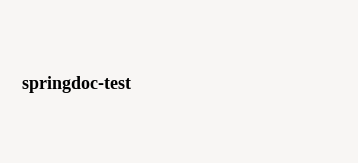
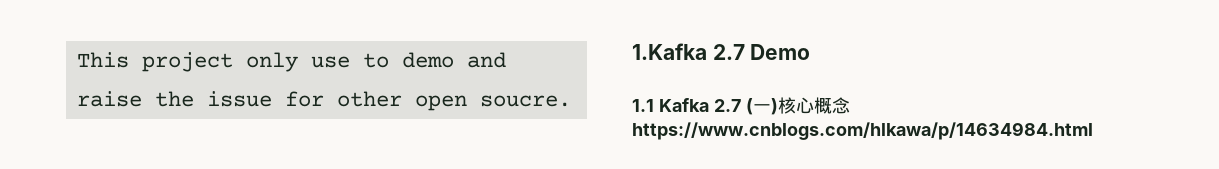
[22,76,131,93] springdoc-test -> [76,52,506,72] [76,91,571,111] [632,43,811,60] [632,97,850,115] [632,122,1093,140] This project only use to demo and raise the issue for other open soucre. // 1.Kafka 2.7 Demo // 1.1 Kafka 2.7 (一)核心概念https://www.cnblogs.com/hlkawa/p/14634984.html

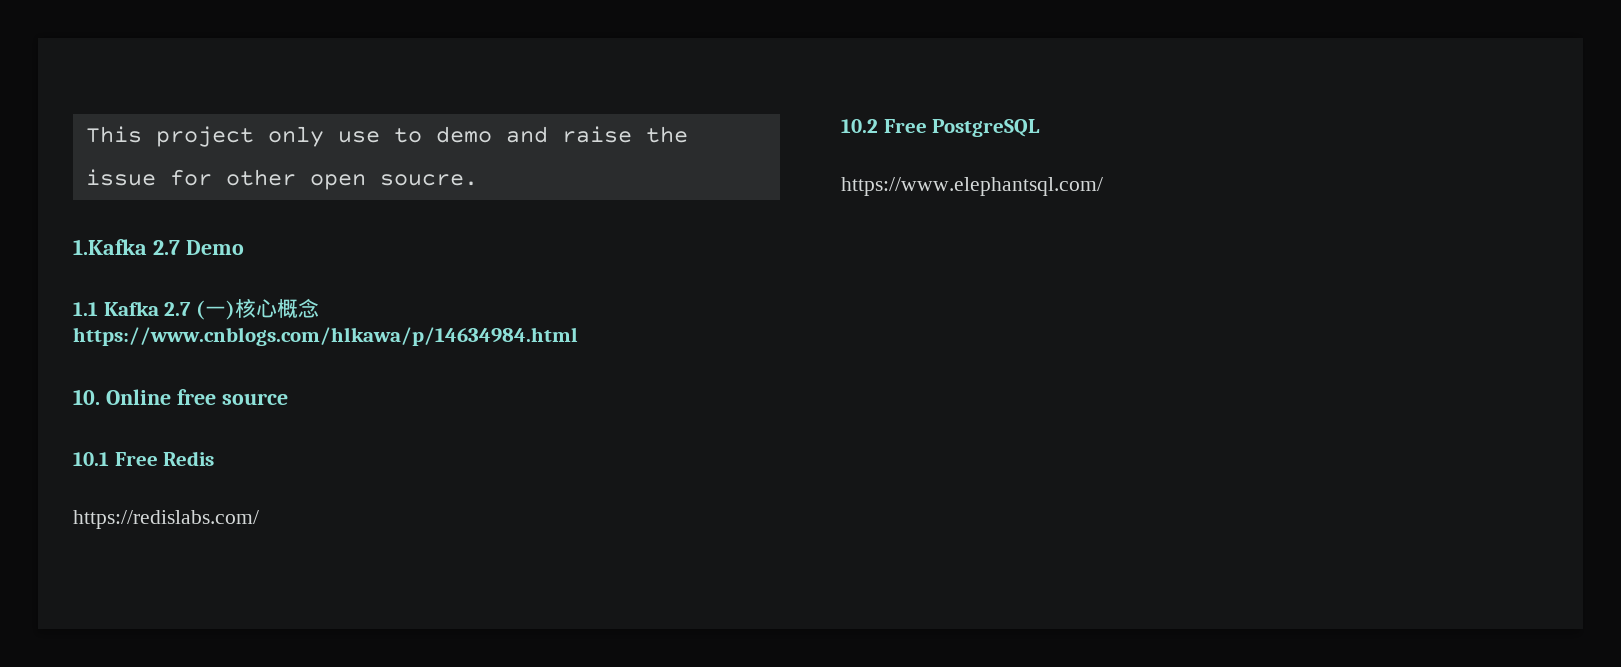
(1093, 131) none -> [73,389,288,405] [73,451,215,466] [73,510,259,529] [841,119,1041,137] [841,177,1103,196] // 10. Online free source // 10.1 Free Redis // https://redislabs.com/ // 10.2 Free PostgreSQL // https://www.elephantsql.com/

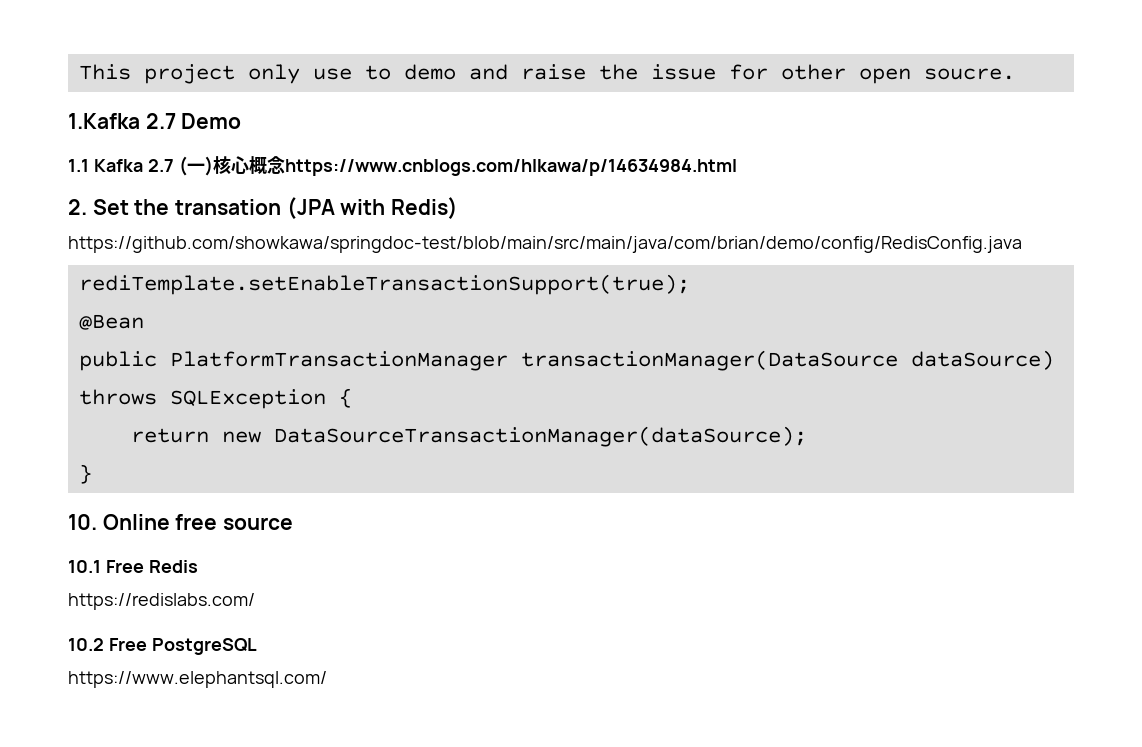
(578, 336) none -> [68,197,459,219] [68,236,1022,253] [78,274,690,295] [78,314,144,330] [78,350,1054,371] [78,388,352,409] [130,426,807,447] [78,464,92,484] // 2. Set the transation (JPA with Redis) // https://github.com/showkawa/springdoc-test/blob/main/src/main/java/com/brian/demo/config/RedisConfig.java // rediTemplate.setEnableTransactionSupport(true); // @Bean // public PlatformTransactionManager transactionManager(DataSource dataSource) throws SQLException { // return new DataSourceTransactionManager(dataSource); // }

